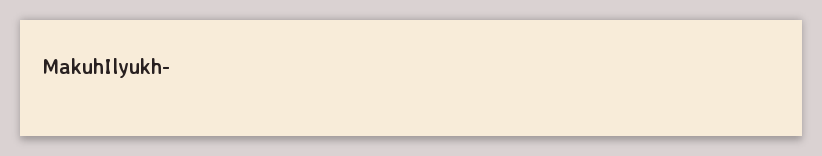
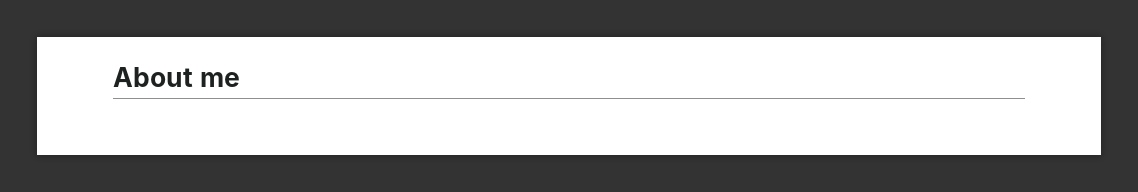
[42,58,170,78] MakuhIlyukh- -> [113,67,241,87] About me

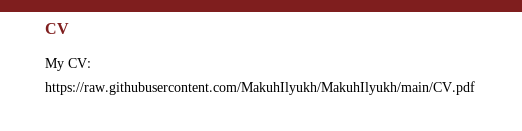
[113,67,241,87] About me -> [45,23,69,34] [45,58,91,71] [45,81,475,95] CV // My CV: https://raw.githubusercontent.com/MakuhIlyukh/MakuhIlyukh/main/CV.pdf

